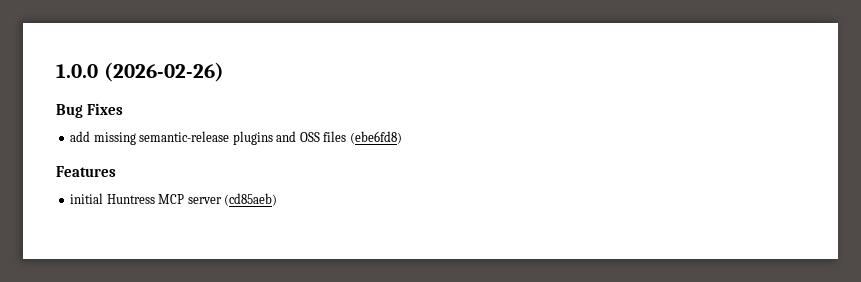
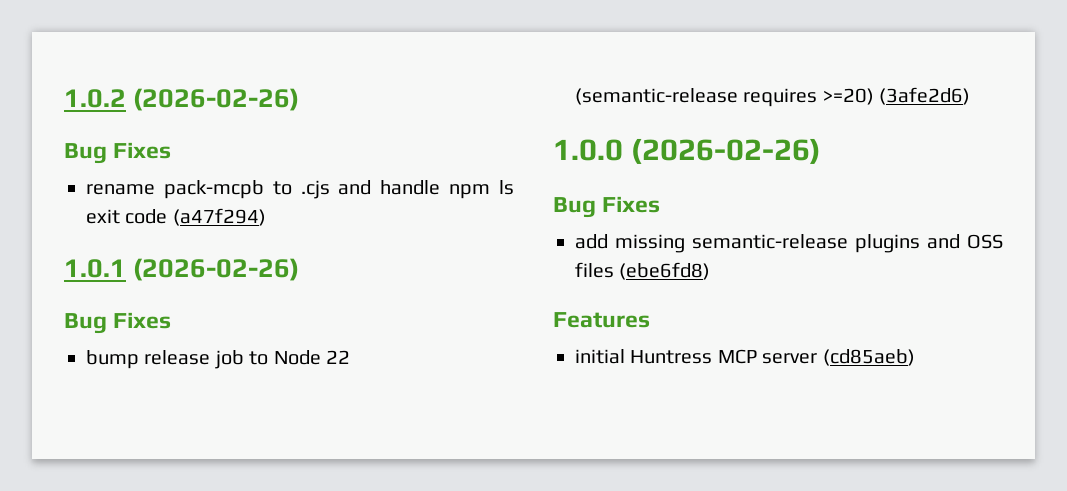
(56, 71) none -> [64,88,300,111] [64,142,172,164] [86,180,514,199] [86,208,266,226] [64,258,300,281] [64,312,172,334] [86,350,350,369] [575,87,971,107] 1.0.2 (2026-02-26) // Bug Fixes // rename pack-mcpb to .cjs and handle npm ls exit code (a47f294) // 1.0.1 (2026-02-26) // Bug Fixes // bump release job to Node 22 (semantic-release requires >=20) (3afe2d6) //

